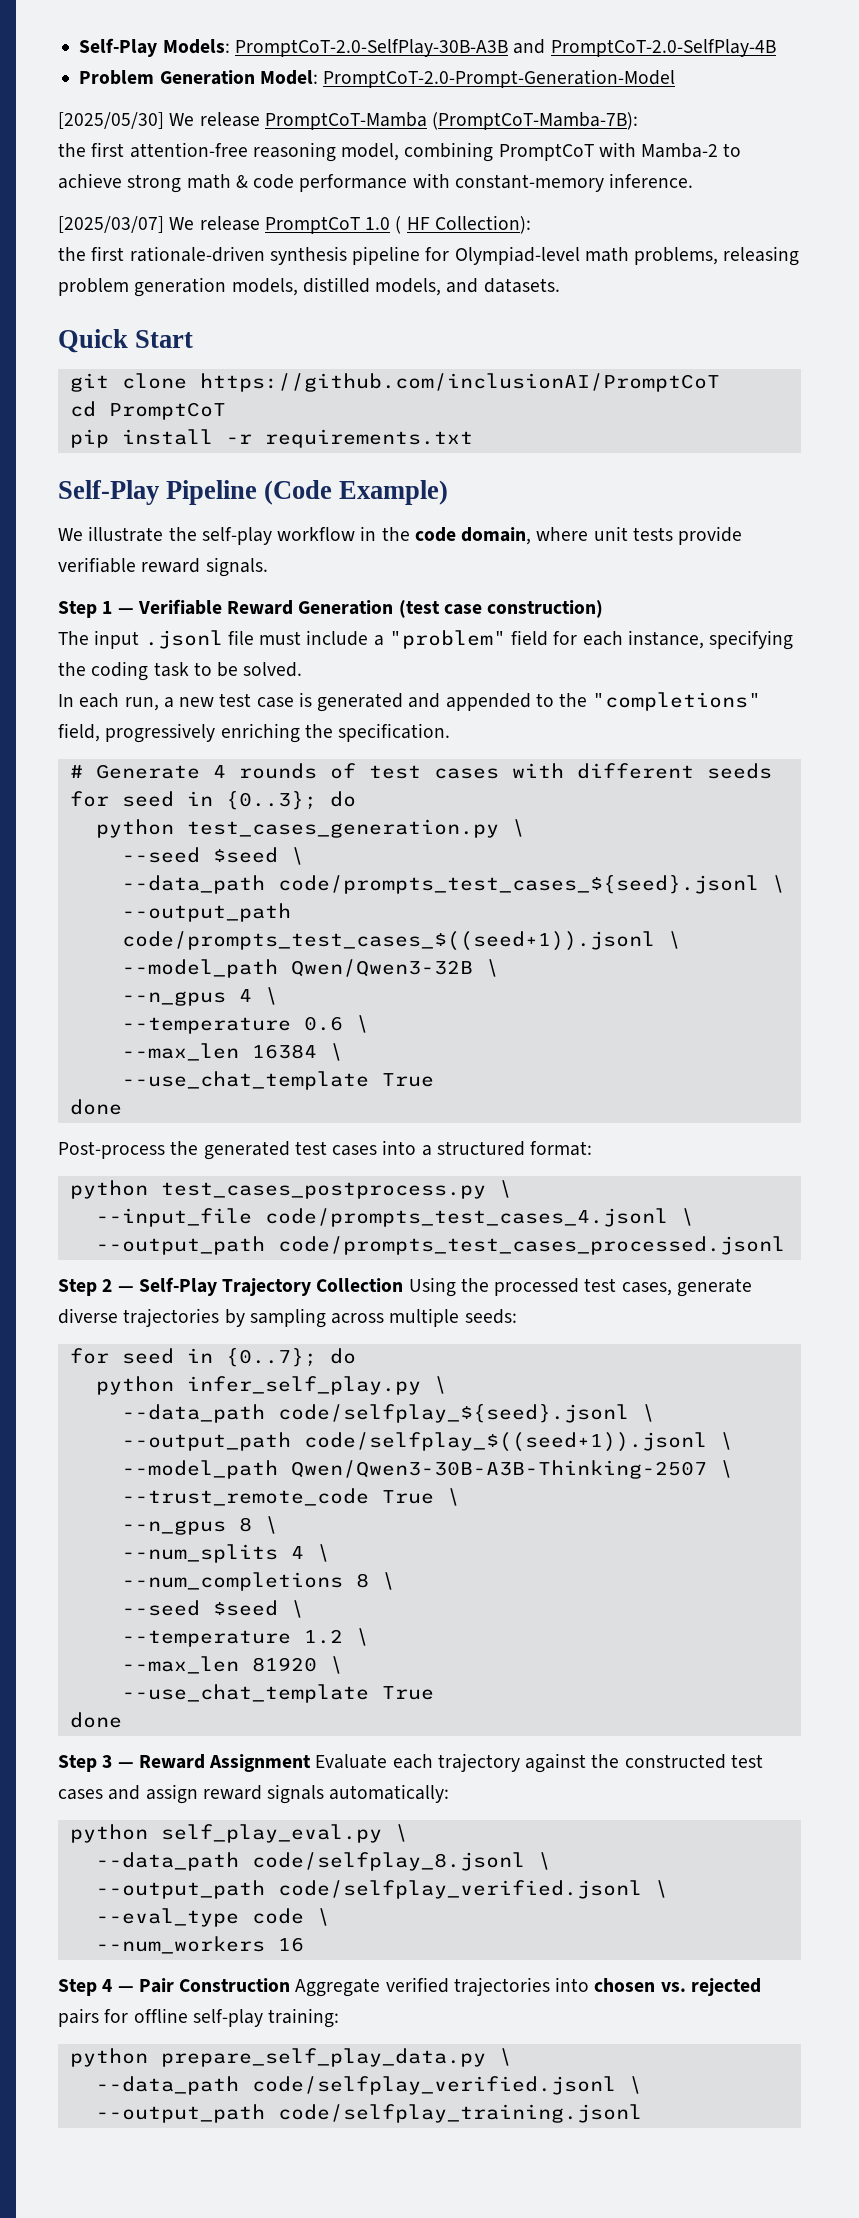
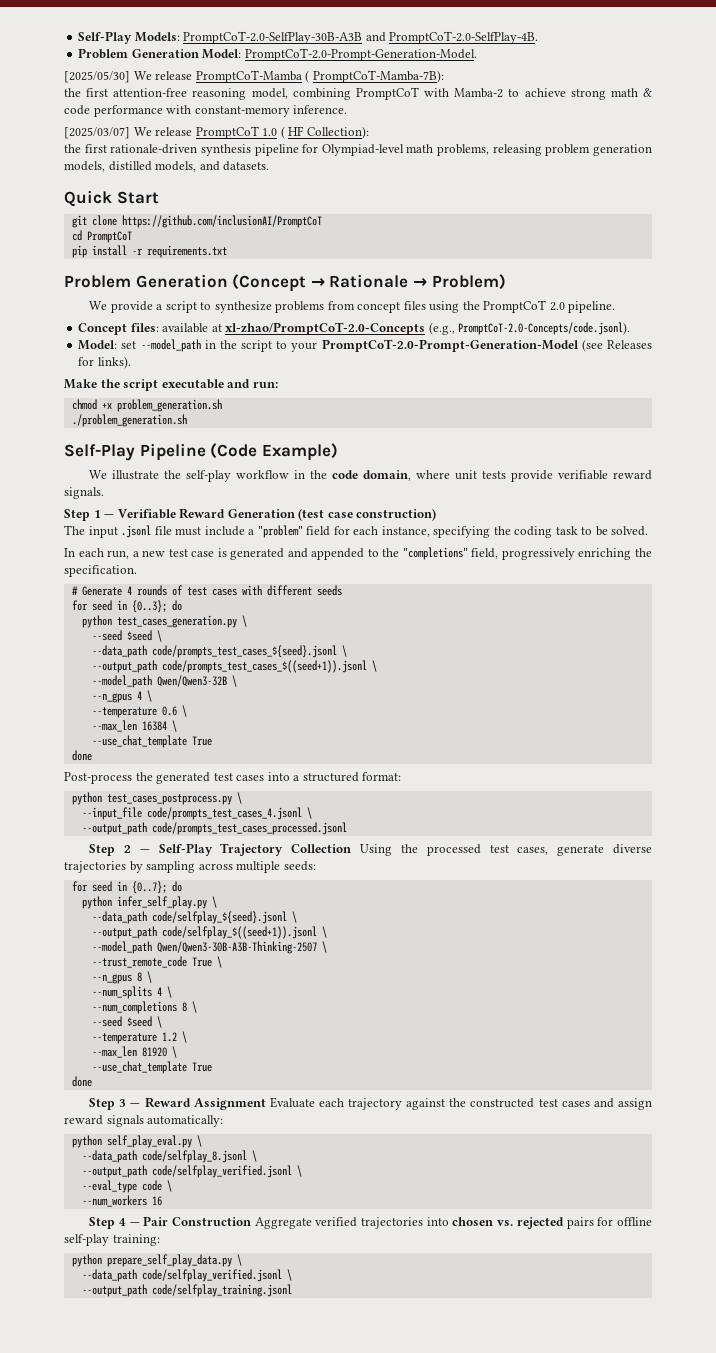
[550,39,776,57] PromptCoT-2.0-SelfPlay-4B -> [389,31,539,44] PromptCoT-2.0-SelfPlay-4B.
[323,69,676,88] PromptCoT-2.0-Prompt-Generation-Model -> [244,48,477,61] PromptCoT-2.0-Prompt-Generation-Model.
[432,112,639,130] (PromptCoT-Mamba-7B): -> [305,70,444,83] ( PromptCoT-Mamba-7B):
(473, 438) none -> [64,274,506,292] [89,300,616,313] [78,322,631,335] [78,339,652,352] [78,356,131,369] [64,379,278,391] [71,399,222,412] [71,414,187,427] // Problem Generation (Concept → Rationale → Problem) // We provide a script to synthesize problems from concept files using the PromptCoT 2.0 pipeline. // Concept files: available at xl-zhao/PromptCoT-2.0-Concepts (e.g., PromptCoT-2.0-Concepts/code.jsonl). // Model: set --model_path in the script to your PromptCoT-2.0-Prompt-Generation-Model (see Releases for links). // Make the script executable and run: // chmod +x problem_generation.sh // ./problem_generation.sh

